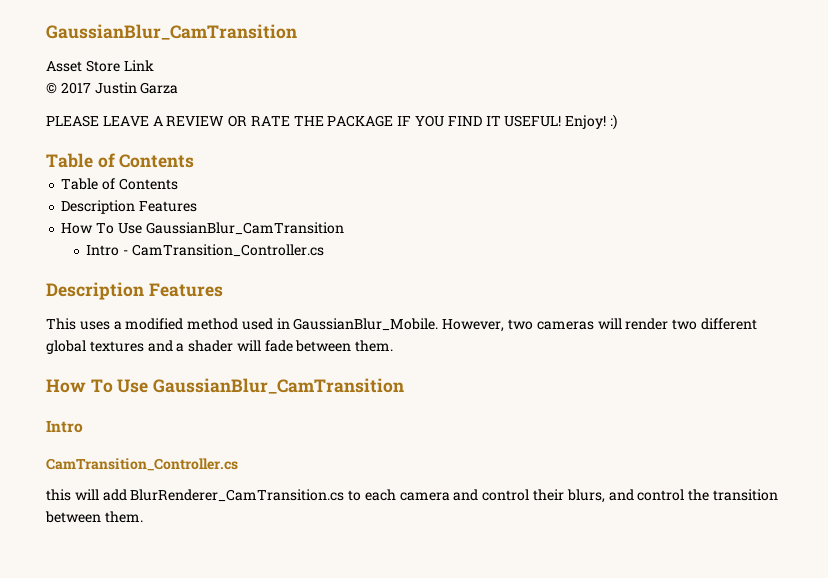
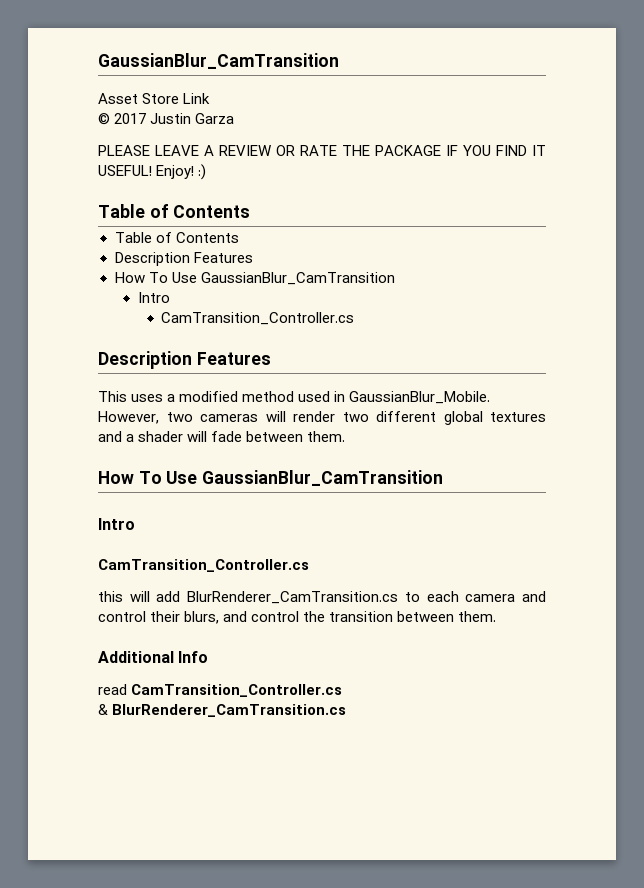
[122,250,128,255] - -> (170, 297) //
(143, 517) none -> [98,651,209,663] [98,684,343,697] [98,704,347,717] // Additional Info // read CamTransition_Controller.cs // & BlurRenderer_CamTransition.cs

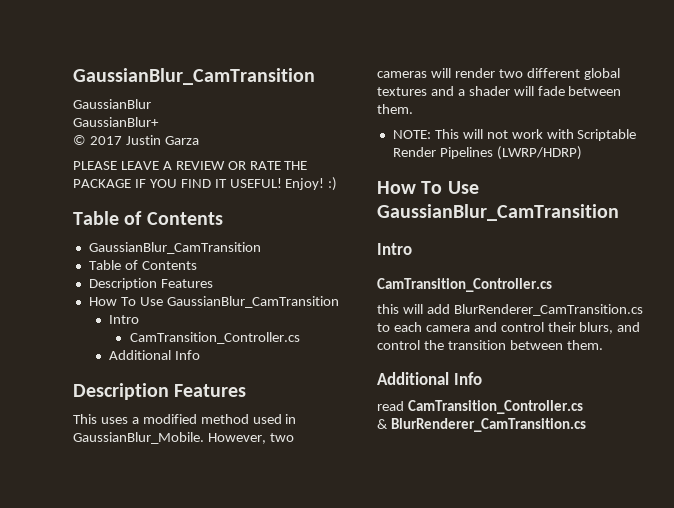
[98,53,339,69] [98,93,211,104] GaussianBlur_CamTransition // Asset Store Link -> [73,68,315,85] [73,99,151,109] [73,117,159,127] GaussianBlur_CamTransition // GaussianBlur // GaussianBlur+
(251, 211) none -> [88,242,261,254] // GaussianBlur_CamTransition
(355, 318) none -> [109,350,201,360] // Additional Info
(346, 436) none -> [392,129,637,141] [392,146,582,160] // NOTE: This will not work with Scriptable Render Pipelines (LWRP/HDRP)

